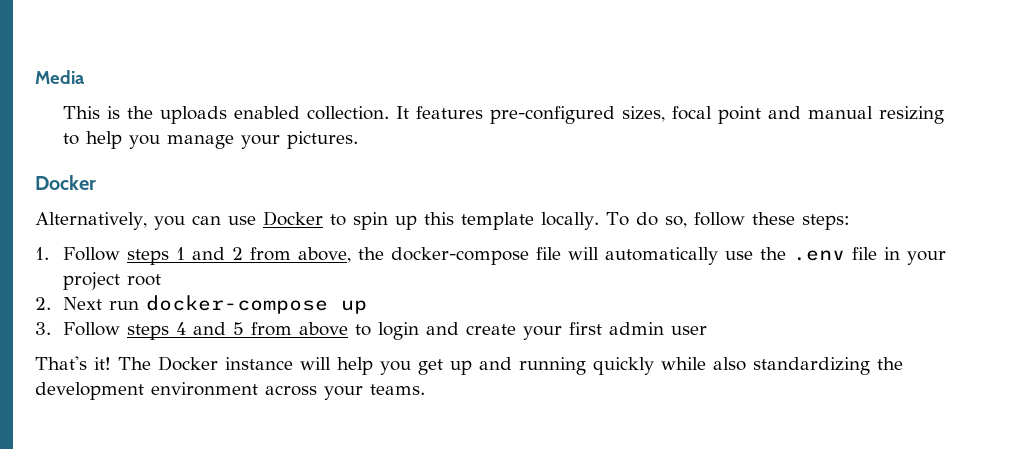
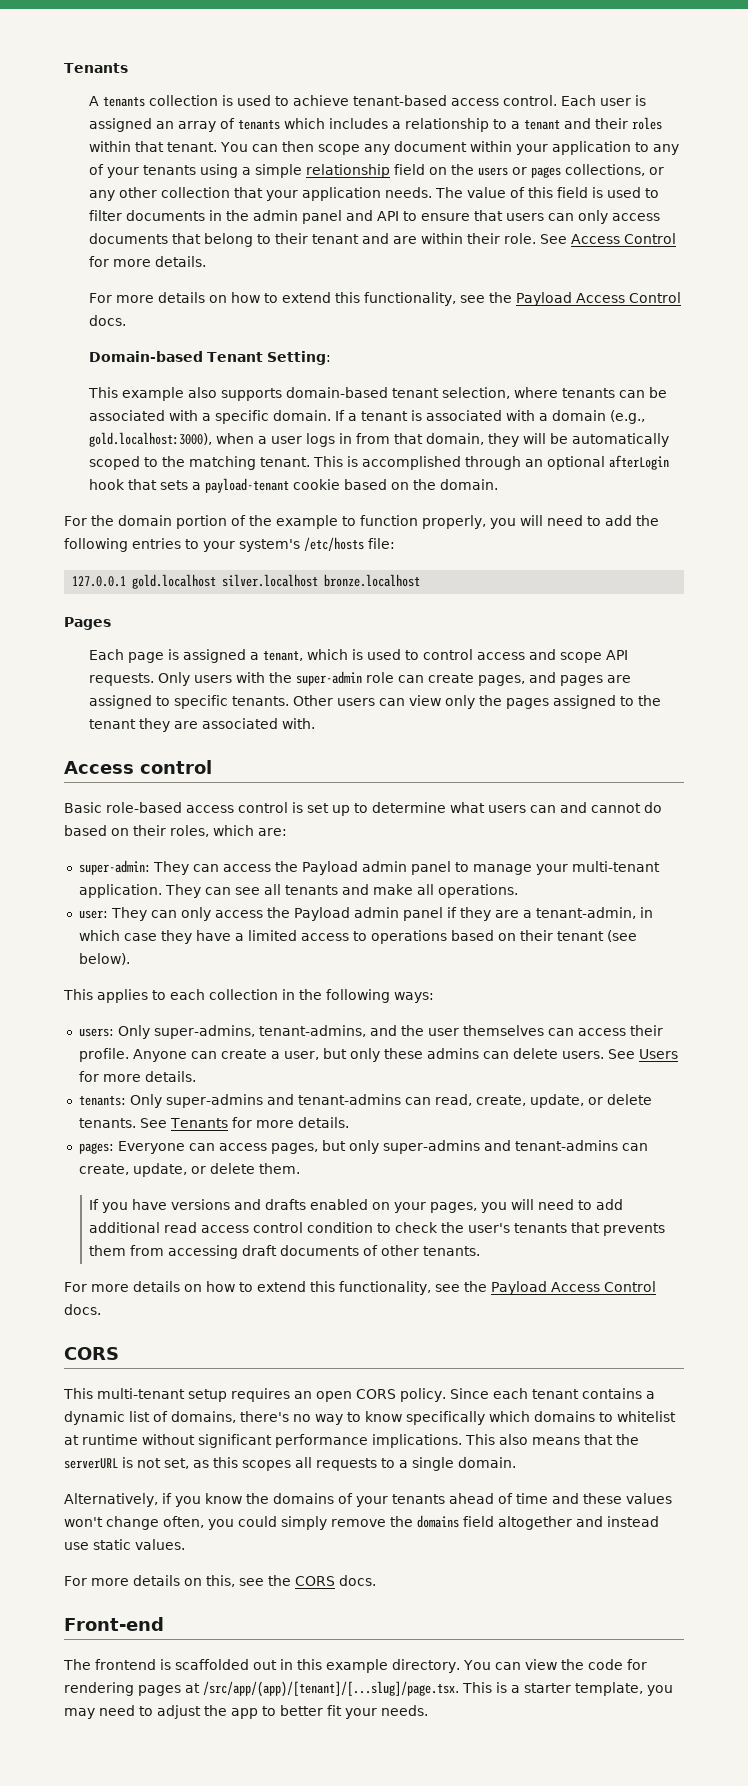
[35,70,84,84] [63,106,945,124] [63,131,359,149] [35,175,96,190] [35,211,850,230] [35,247,947,265] [63,272,162,290] [35,295,368,314] [35,322,708,340] [35,356,903,375] [35,382,425,400] Media // This is the uploads enabled collection. It features pre-configured sizes, focal point and manual resizing to help you manage your pictures. // Docker // Alternatively, you can use Docker to spin up this template locally. To do so, follow these steps: // 1. Follow steps 1 and 2 from above, the docker-compose file will automatically use the .env file in your project root // 2. Next run docker-compose up // 3. Follow steps 4 and 5 from above to login and create your first admin user // That's it! The Docker instance will help you get up and running quickly while also standardizing the development environment across your teams. -> [64,63,128,73] [89,95,647,107] [89,117,663,132] [89,141,680,155] [89,164,665,178] [89,187,660,201] [89,210,661,224] [89,233,677,247] [89,256,207,267] [89,292,682,306] [89,315,127,326] [89,351,332,365] [88,387,668,401] [89,410,646,424] [89,432,670,447] [89,455,670,470] [89,478,499,493] [64,515,659,529] [64,537,395,552] [72,574,421,589] [64,617,111,630] [89,649,629,663] [89,671,632,686] [89,695,662,709] [89,718,316,732] [64,760,212,774] [64,802,662,816] [64,825,287,837] [78,860,660,875] [78,884,518,898] [78,907,653,921] [78,930,637,944] [78,953,130,965] [63,989,434,1003] [78,1025,663,1039] [78,1048,678,1062] [78,1071,196,1082] [78,1094,652,1108] [78,1117,349,1128] [78,1140,648,1154] [78,1163,300,1177] [89,1199,624,1213] [89,1222,666,1236] [89,1245,481,1259] [64,1281,656,1295] [64,1304,101,1315] [64,1347,119,1360] [63,1388,655,1402] [64,1411,676,1425] [64,1434,639,1448] [64,1457,516,1471] [64,1493,672,1507] [64,1515,659,1530] [64,1539,185,1550] [64,1575,376,1587] [64,1617,164,1631] [63,1659,647,1673] [64,1681,673,1697] [64,1705,428,1719] Tenants // A tenants collection is used to achieve tenant-based access control. Each user is assigned an array of tenants which includes a relationship to a tenant and their roles within that tenant. You can then scope any document within your application to any of your tenants using a simple relationship field on the users or pages collections, or any other collection that your application needs. The value of this field is used to filter documents in the admin panel and API to ensure that users can only access documents that belong to their tenant and are within their role. See Access Control for more details. // For more details on how to extend this functionality, see the Payload Access Control docs. // Domain-based Tenant Setting: // This example also supports domain-based tenant selection, where tenants can be associated with a specific domain. If a tenant is associated with a domain (e.g., gold.localhost:3000), when a user logs in from that domain, they will be automatically scoped to the matching tenant. This is accomplished through an optional afterLogin hook that sets a payload-tenant cookie based on the domain. // For the domain portion of the example to function properly, you will need to add the following entries to your system's /etc/hosts file: // 127.0.0.1 gold.localhost silver.localhost bronze.localhost // Pages // Each page is assigned a tenant, which is used to control access and scope API requests. Only users with the super-admin role can create pages, and pages are assigned to specific tenants. Other users can view only the pages assigned to the tenant they are associated with. // Access control // Basic role-based access control is set up to determine what users can and cannot do based on their roles, which are: // super-admin: They can access the Payload admin panel to manage your multi-tenant application. They can see all tenants and make all operations. // user: They can only access the Payload admin panel if they are a tenant-admin, in which case they have a limited access to operations based on their tenant (see below). // This applies to each collection in the following ways: // users: Only super-admins, tenant-admins, and the user themselves can access their profile. Anyone can create a user, but only these admins can delete users. See Users for more details. // tenants: Only super-admins and tenant-admins can read, create, update, or delete tenants. See Tenants for more details. // pages: Everyone can access pages, but only super-admins and tenant-admins can create, update, or delete them. // If you have versions and drafts enabled on your pages, you will need to add additional read access control condition to check the user's tenants that prevents them from accessing draft documents of other tenants. // For more details on how to extend this functionality, see the Payload Access Control docs. // CORS // This multi-tenant setup requires an open CORS policy. Since each tenant contains a dynamic list of domains, there's no way to know specifically which domains to whitelist at runtime without significant performance implications. This also means that the serverURL is not set, as this scopes all requests to a single domain. // Alternatively, if you know the domains of your tenants ahead of time and these values won't change often, you could simply remove the domains field altogether and instead use static values. // For more details on this, see the CORS docs. // Front-end // The frontend is scaffolded out in this example directory. You can view the code for rendering pages at /src/app/(app)/[tenant]/[...slug]/page.tsx. This is a starter template, you may need to adjust the app to better fit your needs.

